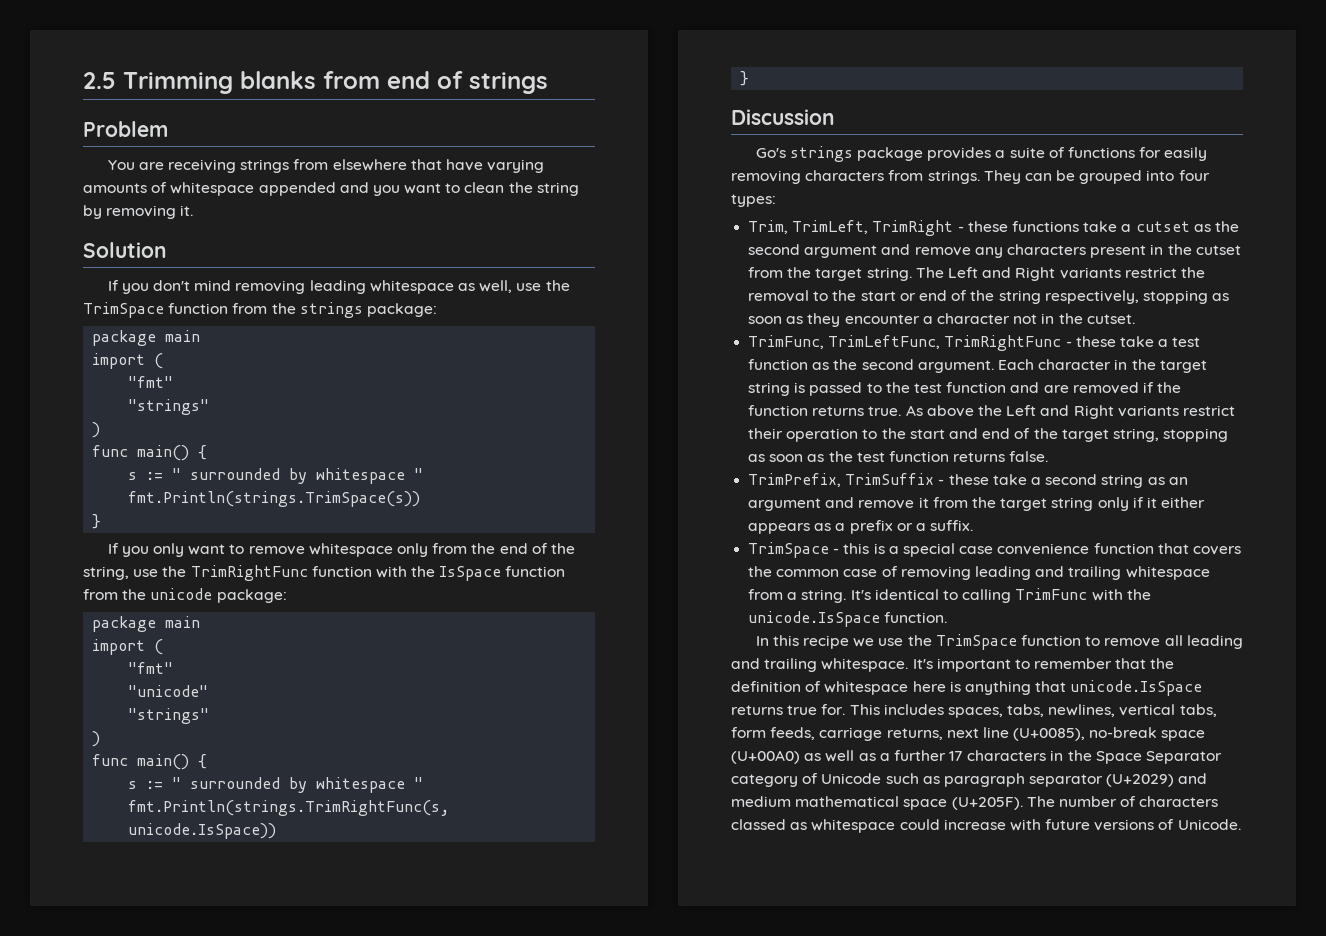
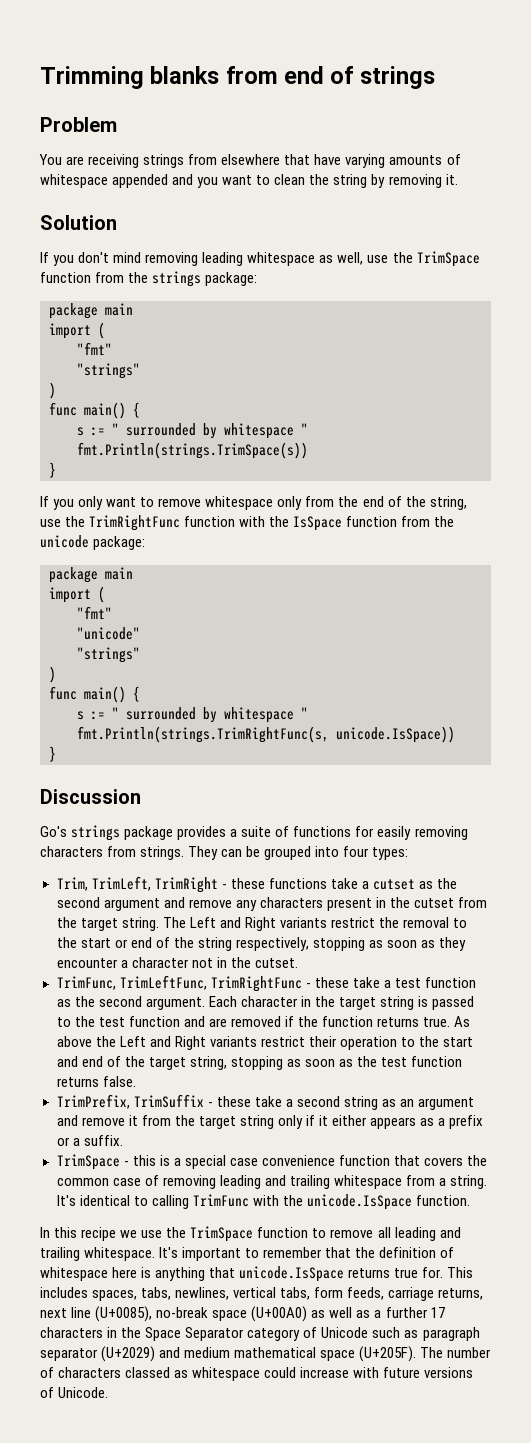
[83,72,116,89] 2.5 -> (40, 77) none

